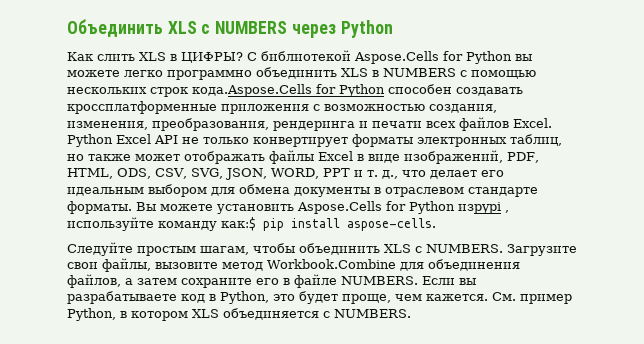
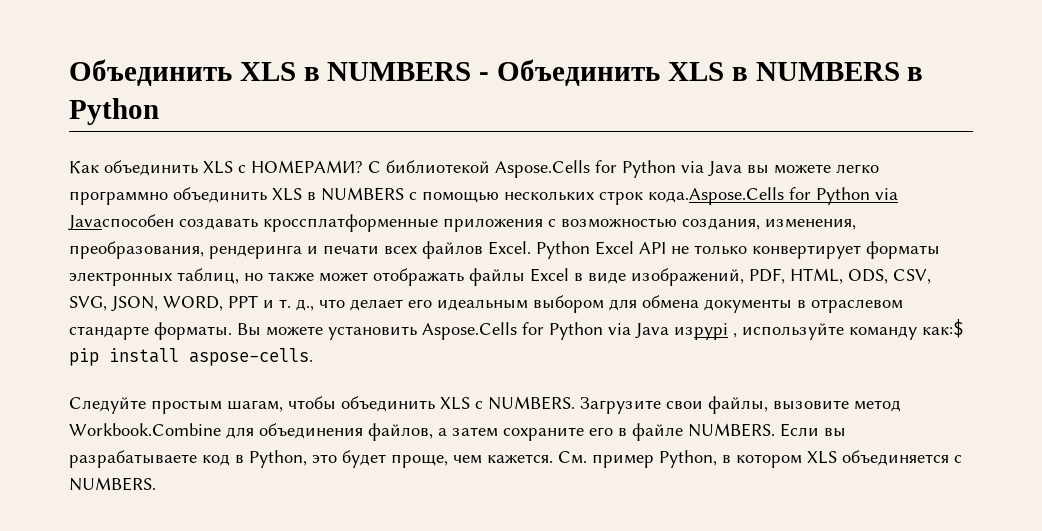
[67,19,393,38] [67,52,243,63] Объединить XLS с NUMBERS через Python // Как слить XLS в ЦИФРЫ? -> [69,59,924,86] [69,98,159,125] [69,160,363,176] Объединить XLS в NUMBERS - Объединить XLS в NUMBERS в Python // Как объединить XLS с НОМЕРАМИ?
(512, 57) none -> [681,161,742,177] via Java
[388,84,452,94] способен -> [875,188,898,200] [68,214,174,231] via Javaспособен
(455, 207) none -> [608,323,669,339] via Java

